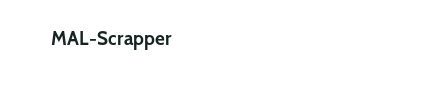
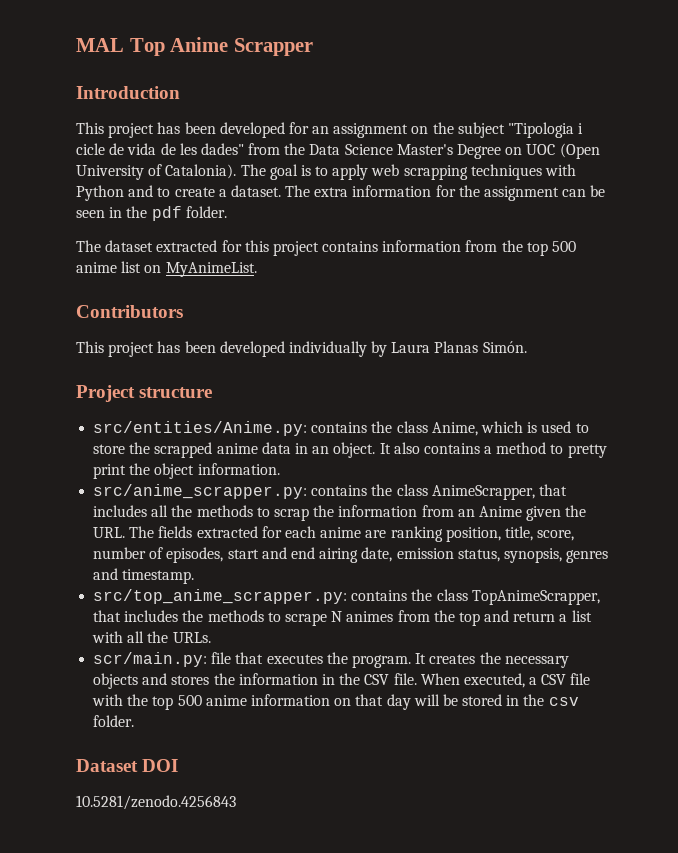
[51,31,172,50] MAL-Scrapper -> [76,37,313,56] [76,86,180,99] [76,122,584,138] [76,143,600,159] [76,164,577,180] [76,185,606,201] [76,206,227,221] [76,240,577,256] [76,261,257,277] [76,305,183,318] [76,341,527,357] [76,385,213,402] [93,421,589,436] [93,442,607,458] [93,463,280,479] [93,484,567,500] [93,505,587,521] [93,526,575,542] [93,547,609,563] [93,568,195,584] [93,589,600,605] [93,610,592,626] [92,631,211,643] [93,652,569,668] [93,673,591,689] [92,694,579,710] [93,715,135,727] [76,759,179,772] [76,795,236,810] MAL Top Anime Scrapper // Introduction // This project has been developed for an assignment on the subject "Tipologia i cicle de vida de les dades" from the Data Science Master's Degree on UOC (Open University of Catalonia). The goal is to apply web scrapping techniques with Python and to create a dataset. The extra information for the assignment can be seen in the pdf folder. // The dataset extracted for this project contains information from the top 500 anime list on MyAnimeList. // Contributors // This project has been developed individually by Laura Planas Simón. // Project structure // src/entities/Anime.py: contains the class Anime, which is used to store the scrapped anime data in an object. It also contains a method to pretty print the object information. // src/anime_scrapper.py: contains the class AnimeScrapper, that includes all the methods to scrap the information from an Anime given the URL. The fields extracted for each anime are ranking position, title, score, number of episodes, start and end airing date, emission status, synopsis, genres and timestamp. // src/top_anime_scrapper.py: contains the class TopAnimeScrapper, that includes the methods to scrape N animes from the top and return a list with all the URLs. // scr/main.py: file that executes the program. It creates the necessary objects and stores the information in the CSV file. When executed, a CSV file with the top 500 anime information on that day will be stored in the csv folder. // Dataset DOI // 10.5281/zenodo.4256843

